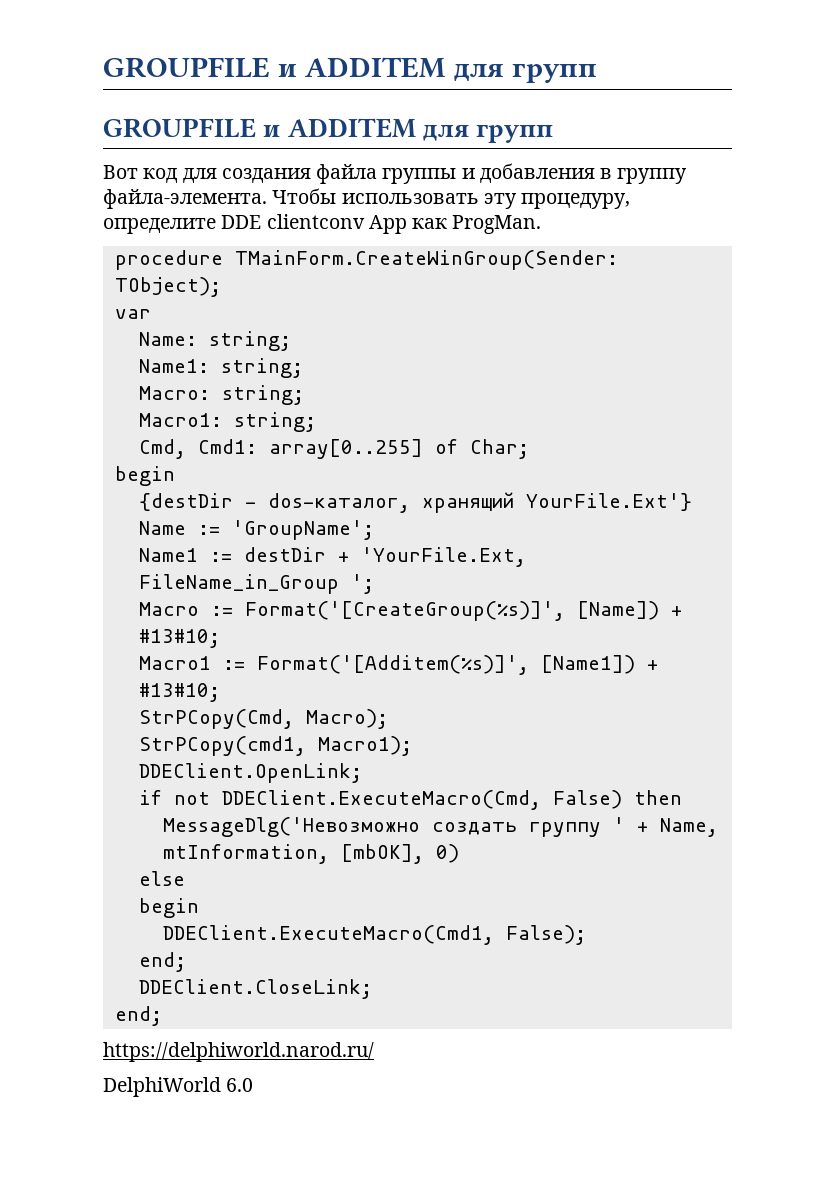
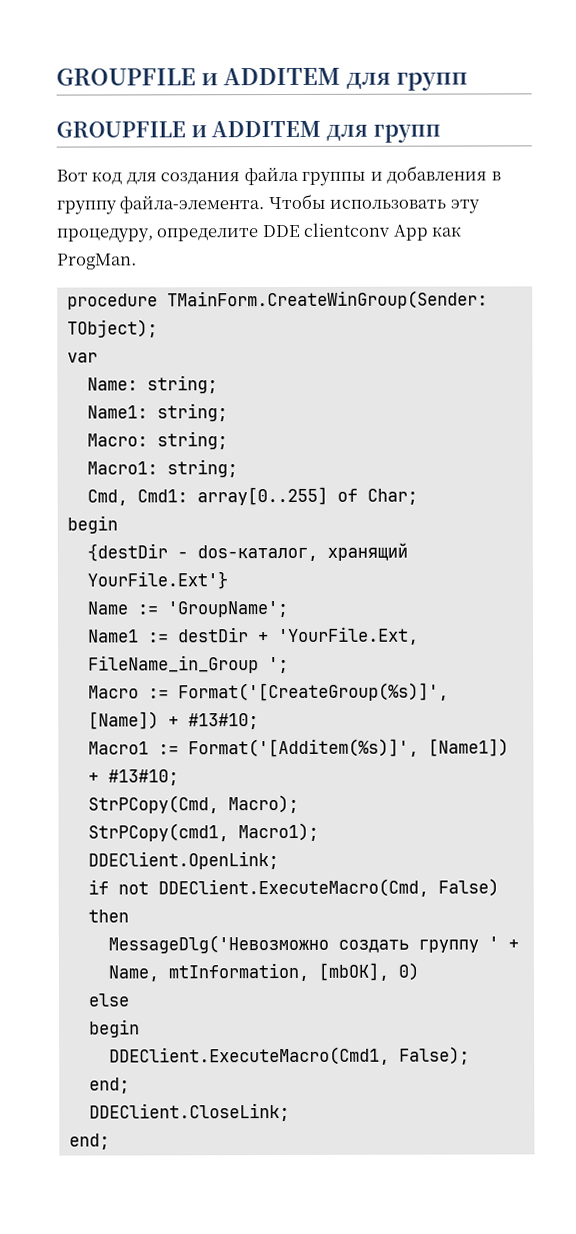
[103,1042,374,1062] [103,1077,254,1097] // https://delphiworld.narod.ru/ // DelphiWorld 6.0 -> (110, 1141) none

